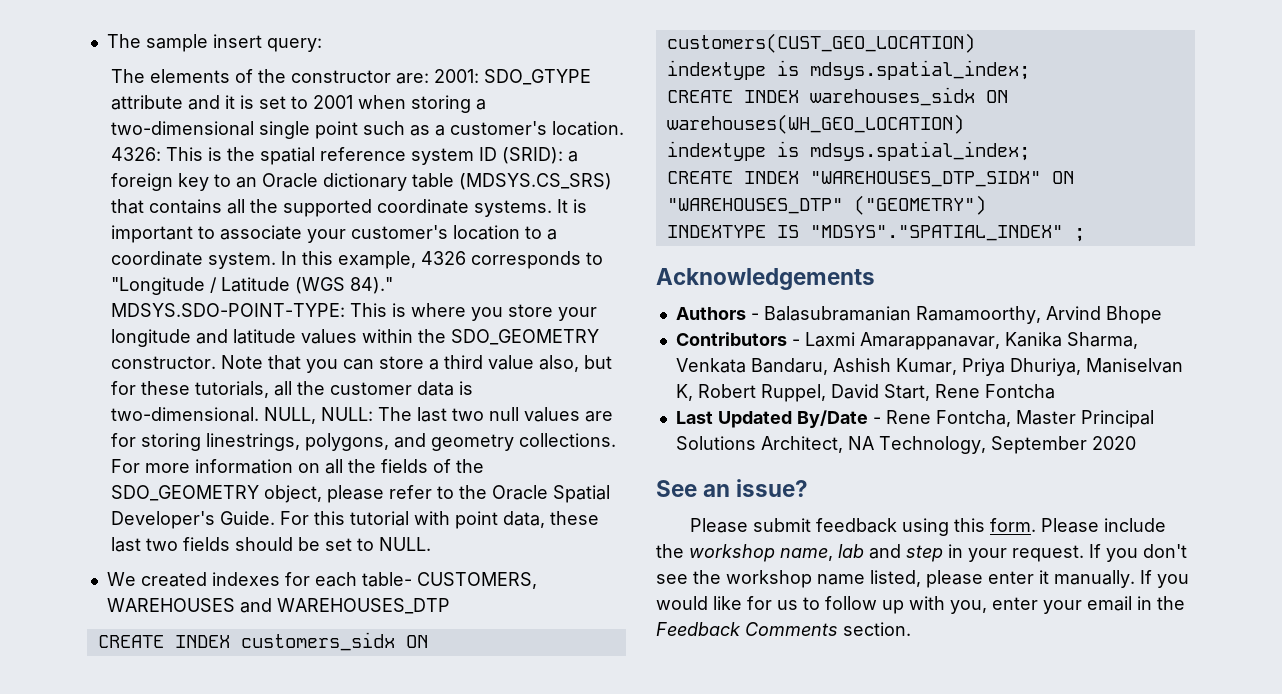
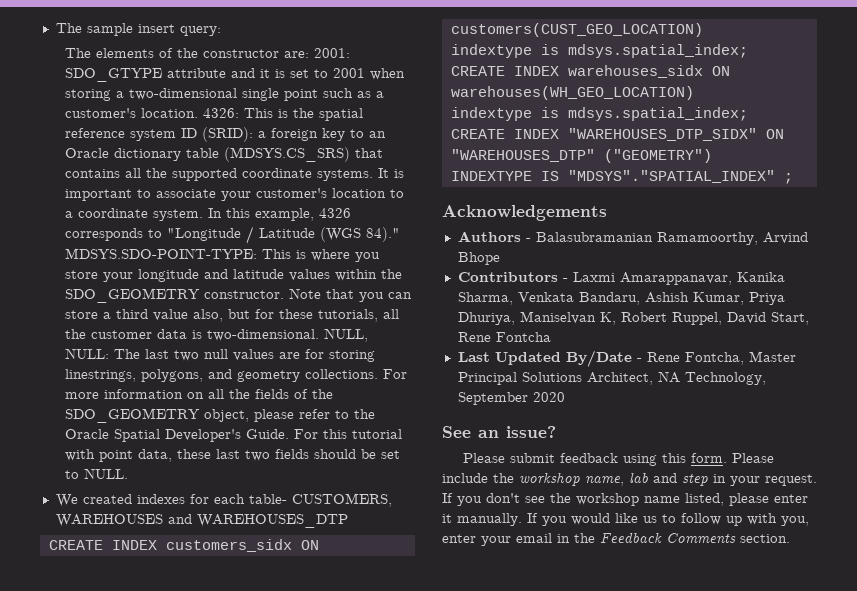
[747,596,772,610] for -> (638, 518) none

